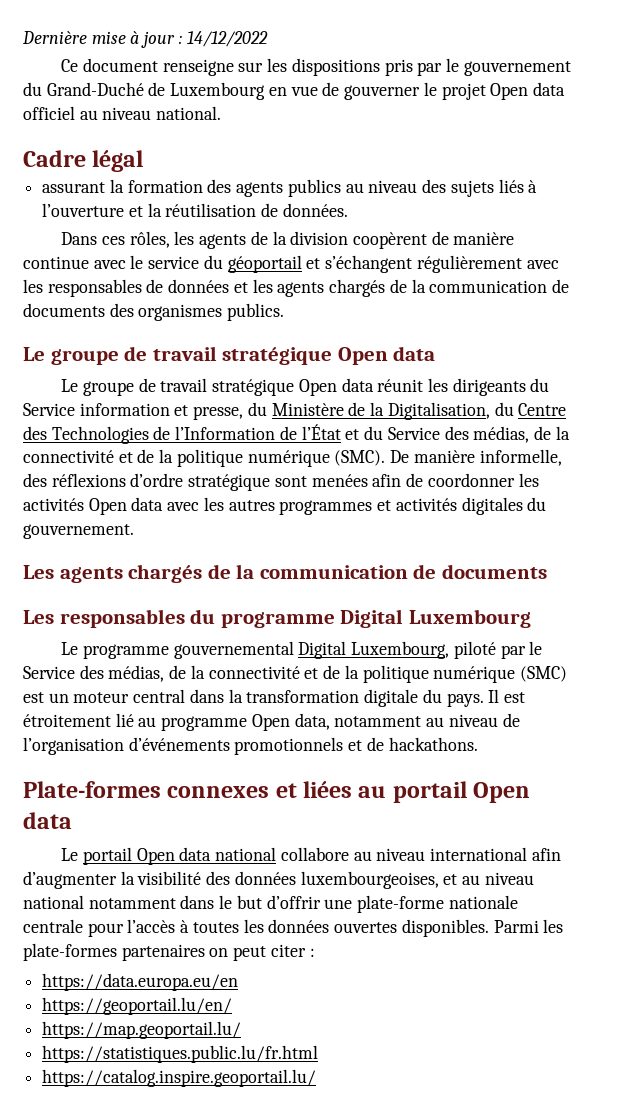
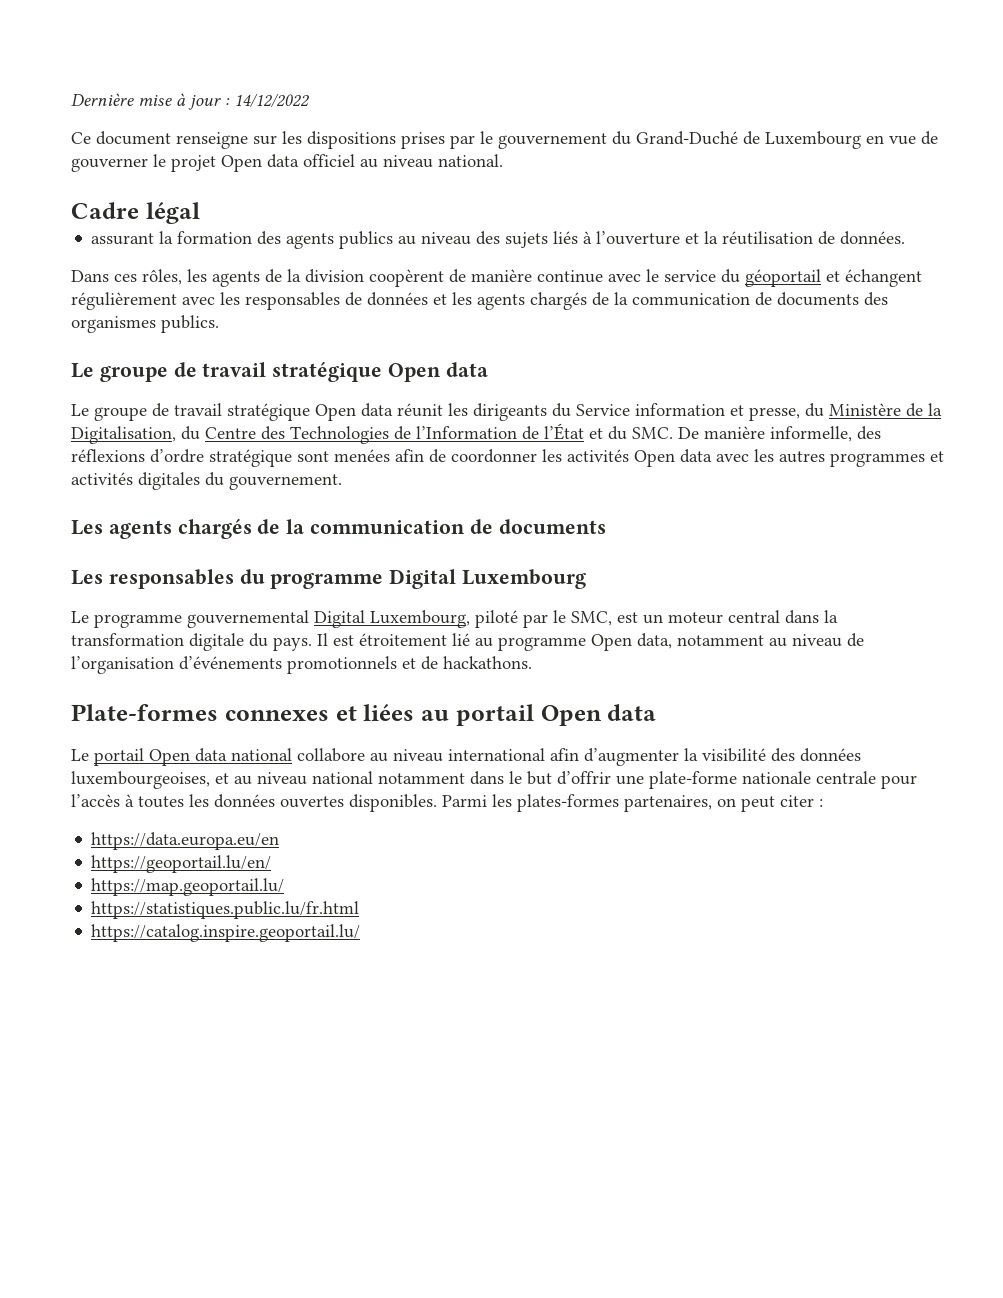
[384,59,413,76] pris -> [401,132,445,149] prises
[325,255,413,273] s’échangent -> [845,269,922,287] échangent
[387,426,570,443] [23,449,386,467] Service des médias, de la connectivité et de la politique numérique (SMC). -> [632,427,673,439] SMC.
[23,665,567,683] Service des médias, de la connectivité et de la politique numérique (SMC) -> [571,611,612,626] SMC,
[23,943,205,961] plate-formes partenaires -> [517,794,712,812] plates-formes partenaires,

